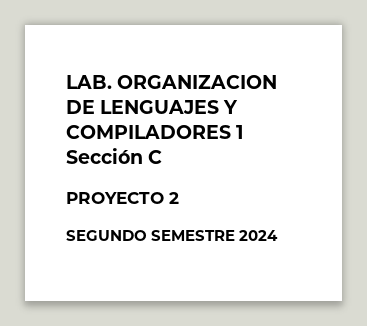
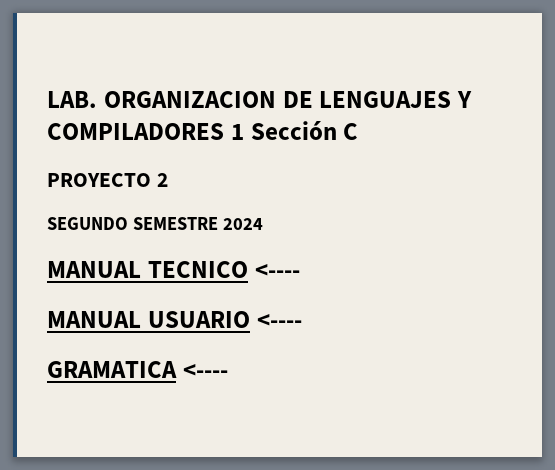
(279, 235) none -> [47,261,300,278] [47,311,302,328] [47,361,228,378] // MANUAL TECNICO <---- // MANUAL USUARIO <---- // GRAMATICA <----

